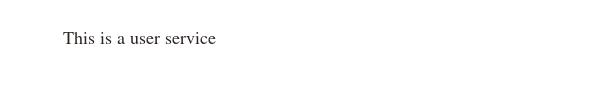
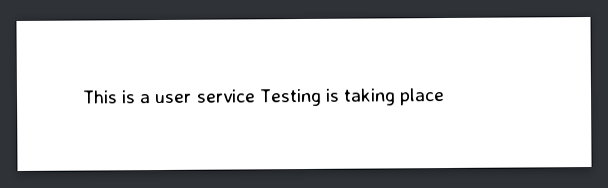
(216, 38) none -> [258,88,446,107] Testing is taking place

